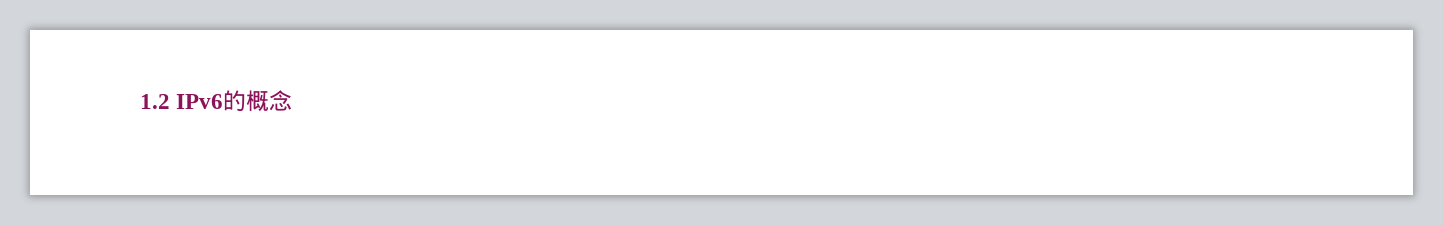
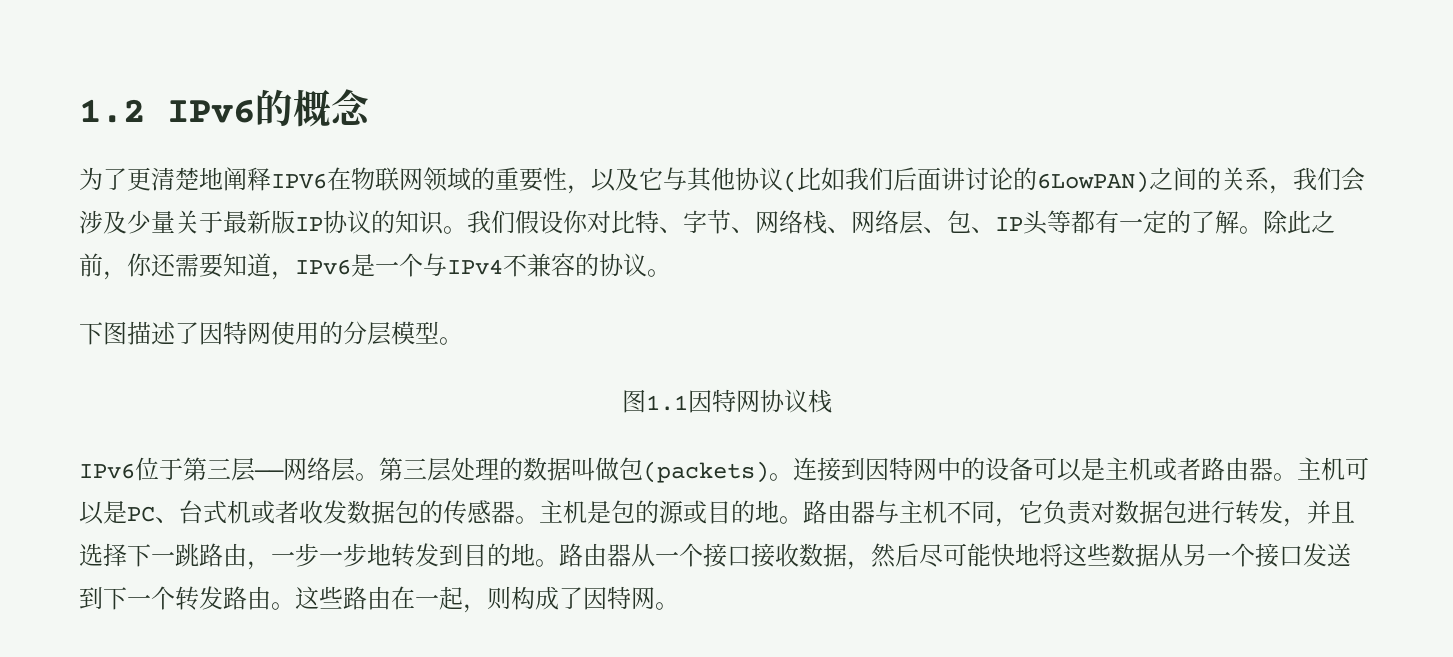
(293, 100) none -> [79,167,1365,194] [79,210,1335,235] [79,253,671,280] [79,321,463,346] [621,389,832,413] [79,457,1369,483] [79,500,1355,527] [79,543,1351,570] [79,586,679,613] // 为了更清楚地阐释IPV6在物联网领域的重要性，以及它与其他协议(比如我们后面讲讨论的6LowPAN)之间的关系，我们会涉及少量关于最新版IP协议的知识。我们假设你对比特、字节、网络栈、网络层、包、IP头等都有一定的了解。除此之前，你还需要知道，IPv6是一个与IPv4不兼容的协议。 // 下图描述了因特网使用的分层模型。 // 图1.1因特网协议栈 // IPv6位于第三层——网络层。第三层处理的数据叫做包(packets)。连接到因特网中的设备可以是主机或者路由器。主机可以是PC、台式机或者收发数据包的传感器。主机是包的源或目的地。路由器与主机不同，它负责对数据包进行转发，并且选择下一跳路由，一步一步地转发到目的地。路由器从一个接口接收数据，然后尽可能快地将这些数据从另一个接口发送到下一个转发路由。这些路由在一起，则构成了因特网。

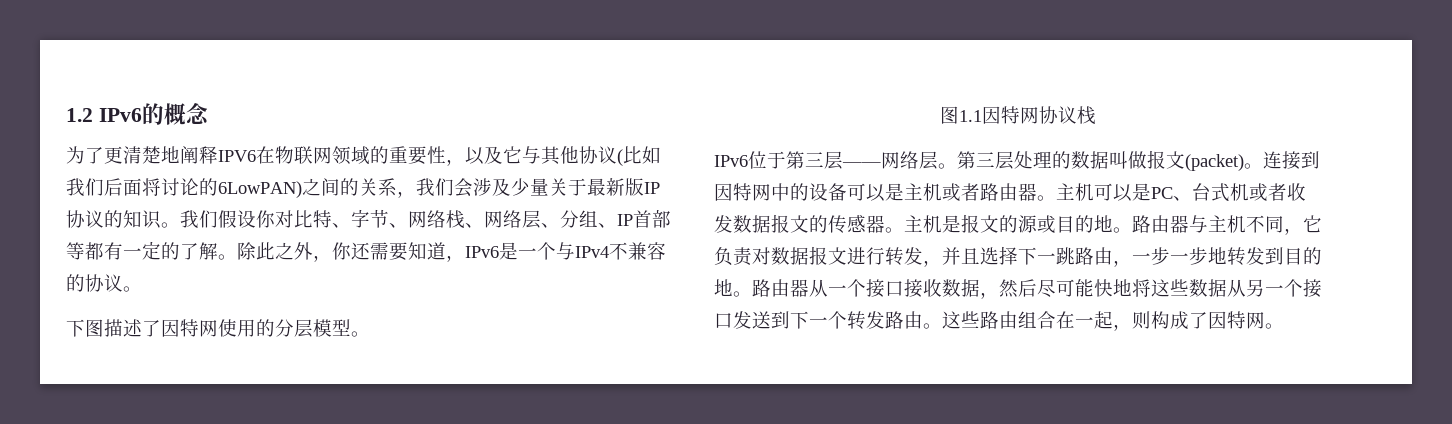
[941,167,965,191] 讲 -> [142,178,161,196] 将
[947,210,1048,235] 包、IP头 -> [560,210,671,228] 分组、IP首部
[79,253,103,277] 前 -> [294,242,313,260] 外
[619,457,769,483] 包(packets) -> [1147,150,1244,171] 报文(packet)
[395,500,419,523] 包 -> [771,214,809,233] 报文
[611,500,635,523] 包 -> [961,214,999,233] 报文
[1163,500,1187,523] 包 -> [809,246,847,265] 报文
(391, 598) none -> [1018,311,1056,329] 组合

